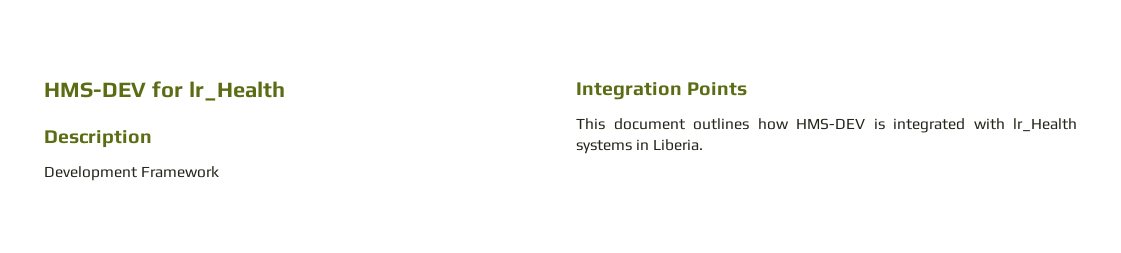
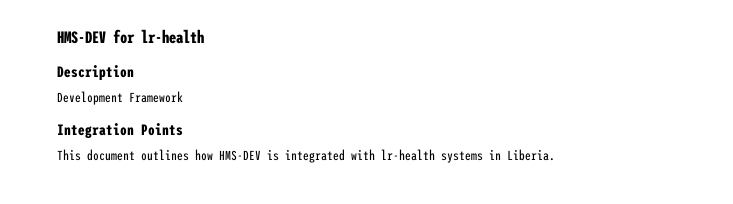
[188,81,285,101] lr_Health -> [141,29,204,44] lr-health
[1013,118,1077,132] lr_Health -> [381,149,435,161] lr-health

